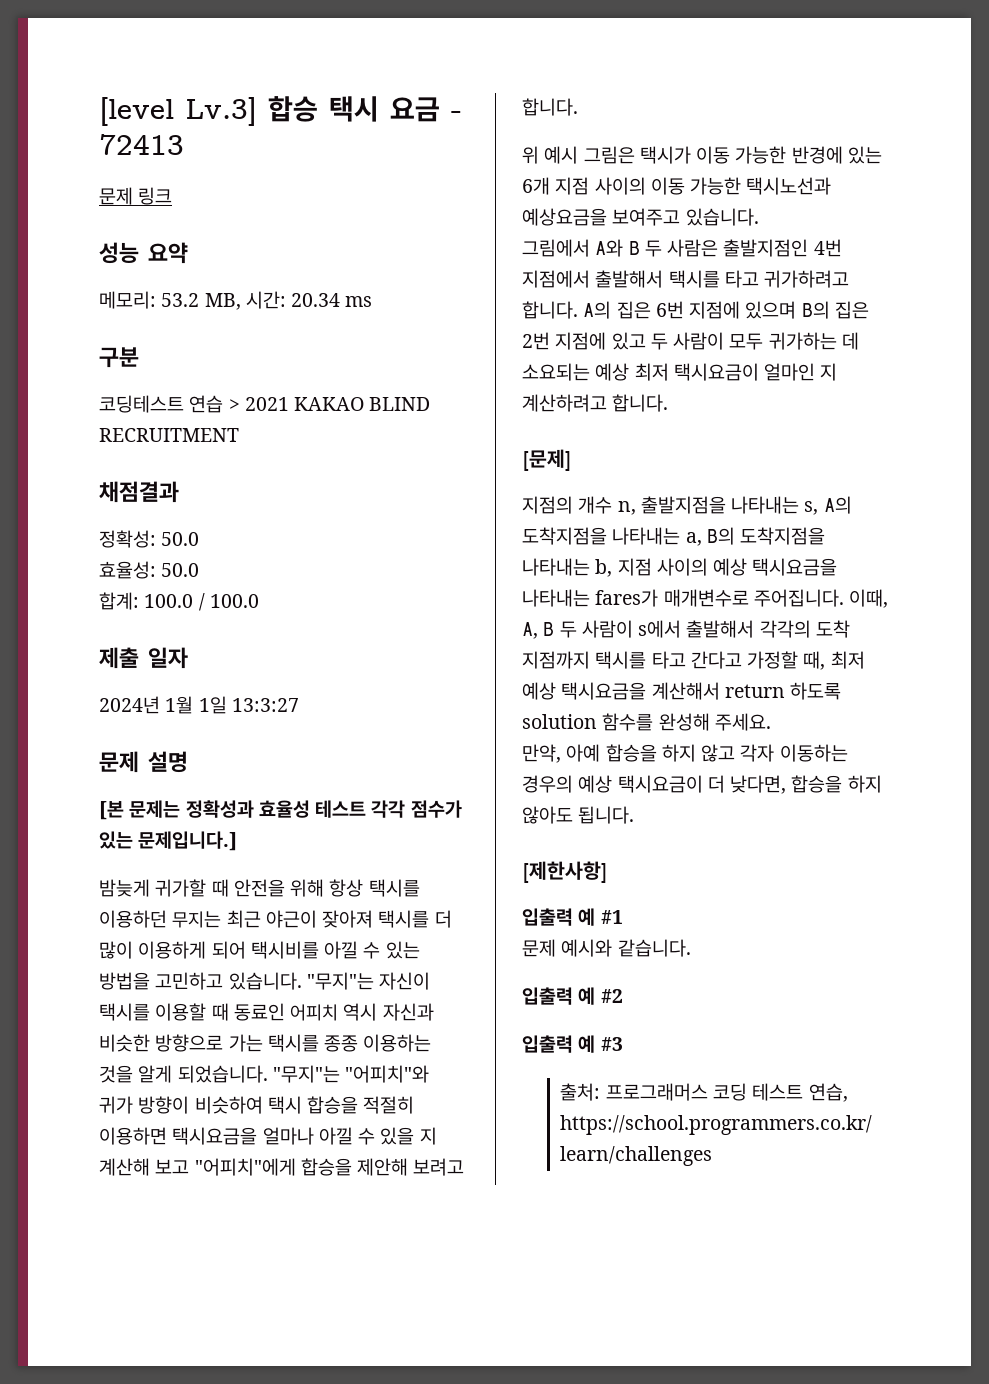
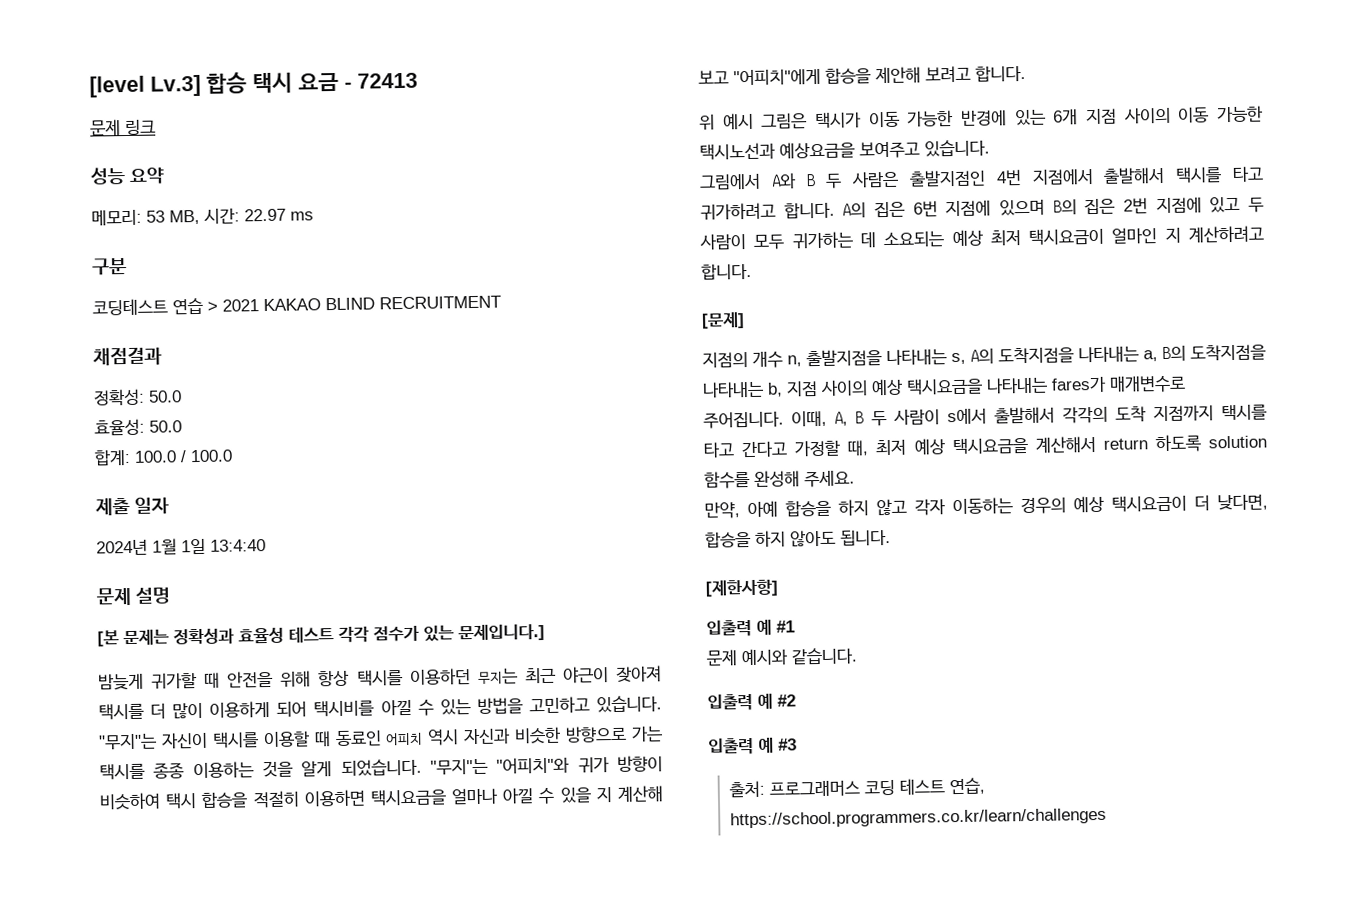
[161,293,200,307] 53.2 -> [146,210,165,223] 53
[291,293,341,307] 20.34 -> [244,208,286,222] 22.97
[231,698,299,712] 13:3:27 -> [210,539,266,552] 13:4:40

